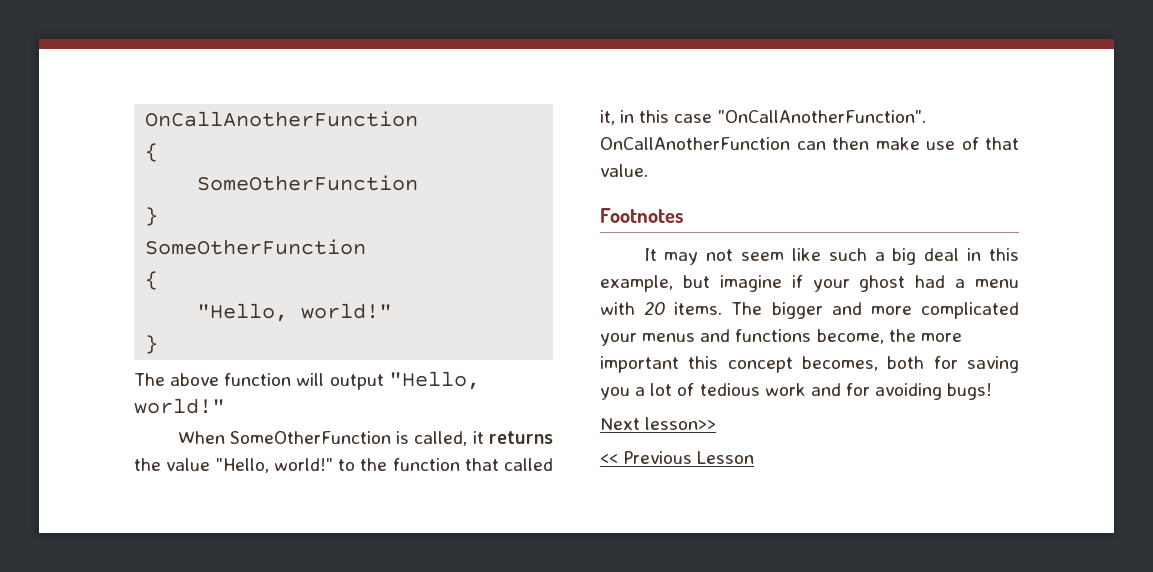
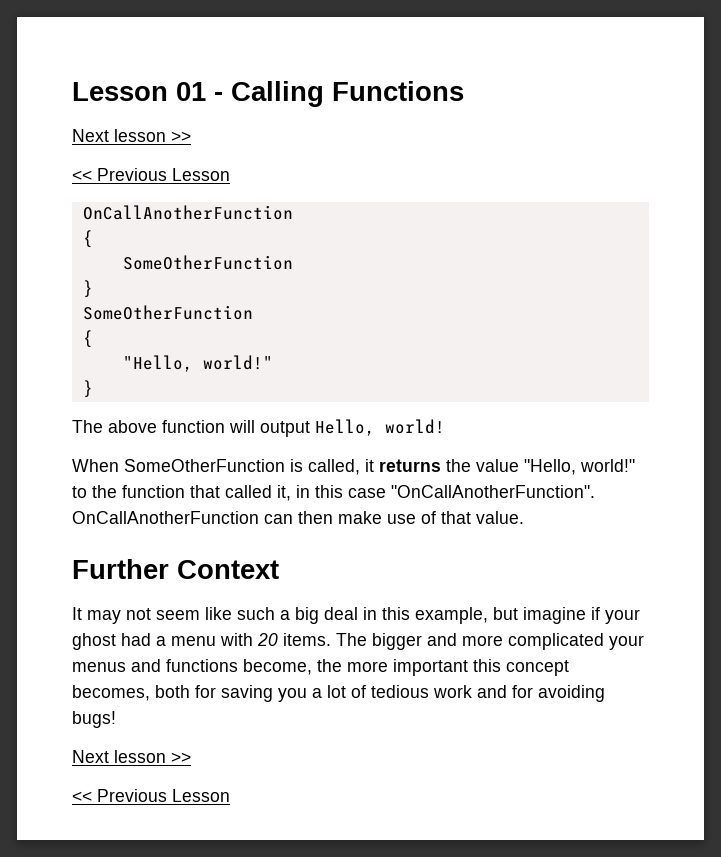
(145, 119) none -> [72,81,464,107] [72,129,191,142] [72,168,230,181] Lesson 01 - Calling Functions // Next lesson >> // << Previous Lesson //
[388,371,480,390] [134,398,225,414] "Hello, world!" -> [315,419,445,436] Hello, world!
[600,208,683,223] Footnotes -> [72,559,279,579] Further Context
[645,417,717,430] lesson>> -> [114,750,191,763] lesson >>

